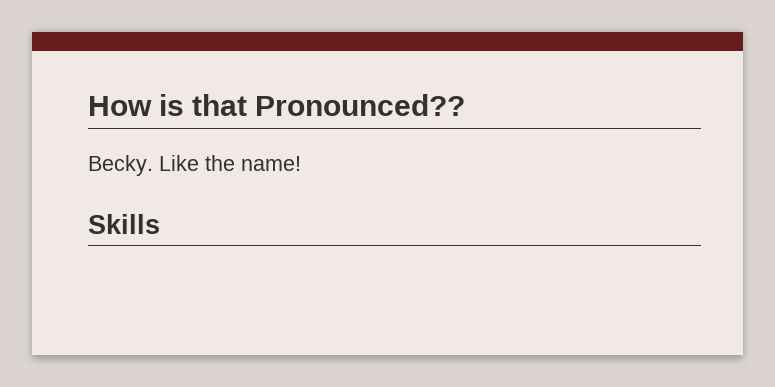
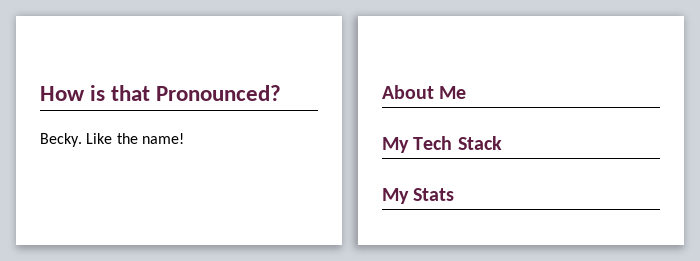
[255,94,466,116] Pronounced?? -> [156,85,282,101] Pronounced?
[88,214,160,234] Skills -> [382,85,467,99] [382,136,502,153] [382,188,455,204] About Me // My Tech Stack // My Stats

